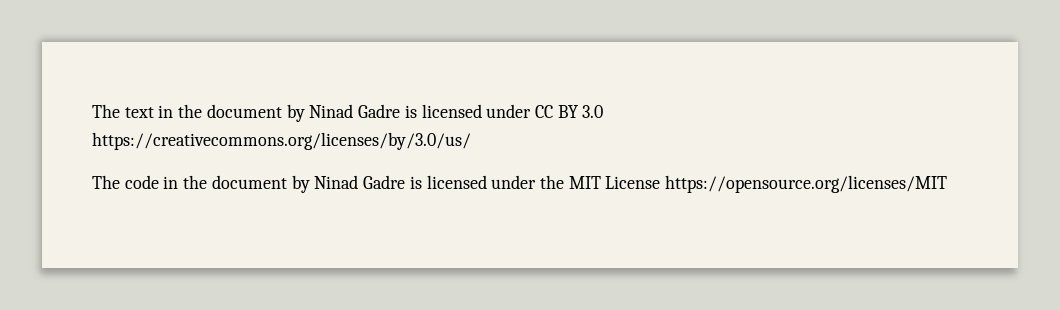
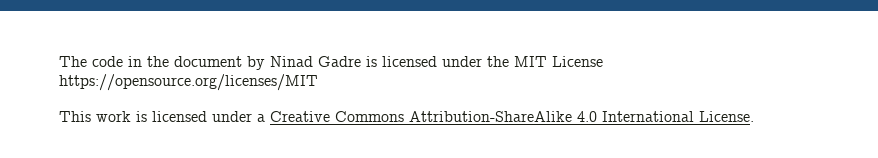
[92,104,604,122] [92,132,471,150] [92,175,120,189] The text in the document by Ninad Gadre is licensed under CC BY 3.0 https://creativecommons.org/licenses/by/3.0/us/ // The -> [59,56,87,67] The
(948, 184) none -> [59,111,754,122] // This work is licensed under a Creative Commons Attribution-ShareAlike 4.0 International License.

